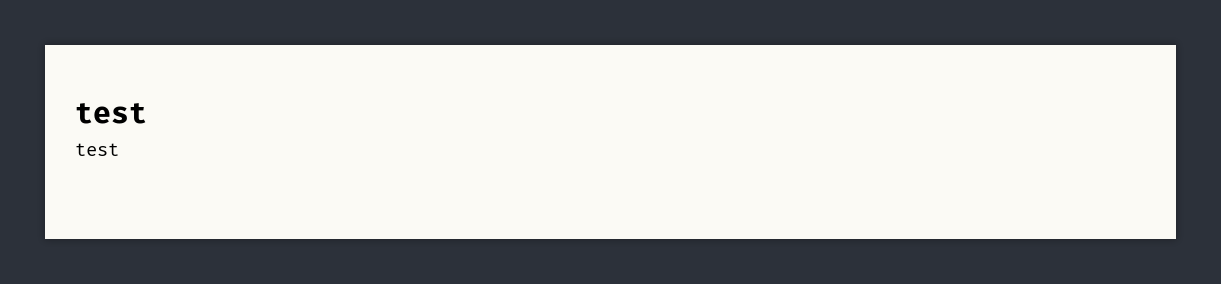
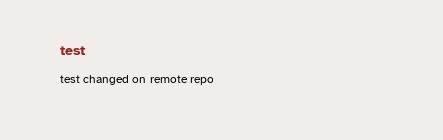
(119, 149) none -> [83,75,214,85] changed on remote repo

